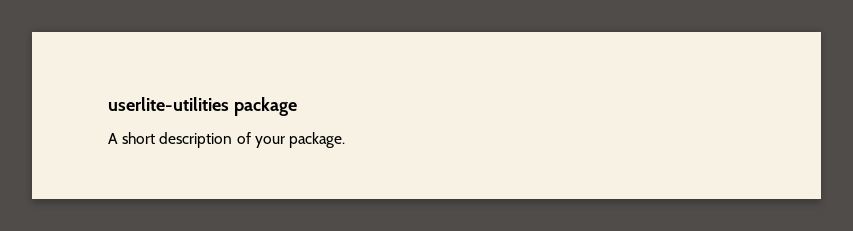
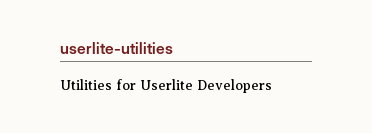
[233,97,297,116] [108,132,345,148] package // A short description of your package. -> [60,79,272,93] // Utilities for Userlite Developers

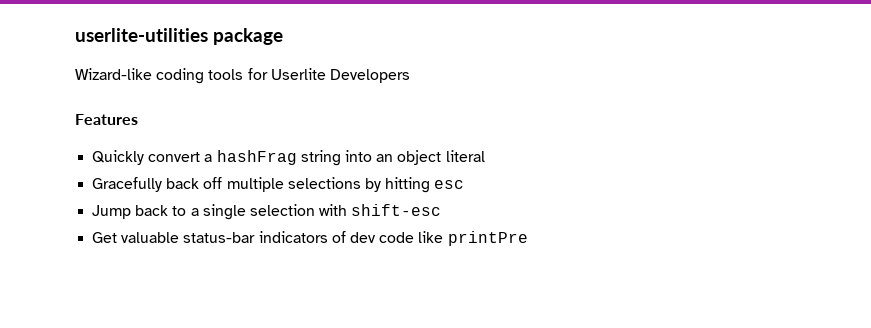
[60,79,112,90] // Utilities -> [213,28,283,45] [75,68,244,84] package // Wizard-like coding tools
(272, 86) none -> [75,114,138,125] [92,150,485,166] [92,177,465,193] [92,204,442,220] [92,231,528,246] // Features // Quickly convert a hashFrag string into an object literal // Gracefully back off multiple selections by hitting esc // Jump back to a single selection with shift-esc // Get valuable status-bar indicators of dev code like printPre

